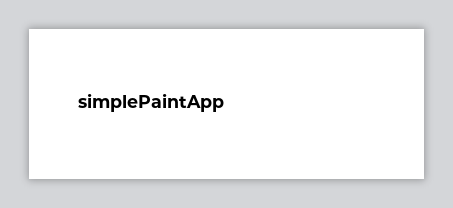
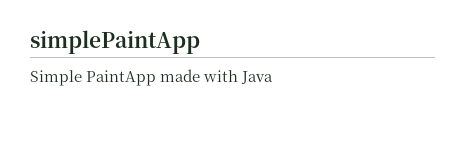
(224, 102) none -> [30,69,274,86] // Simple PaintApp made with Java

